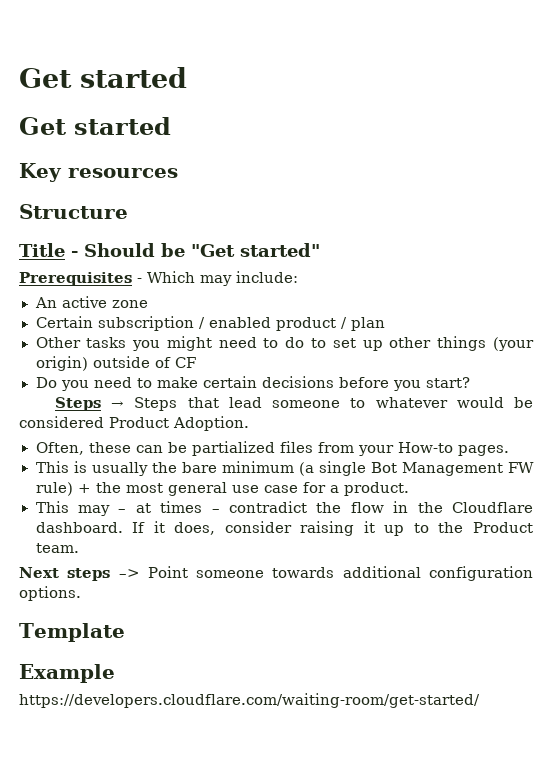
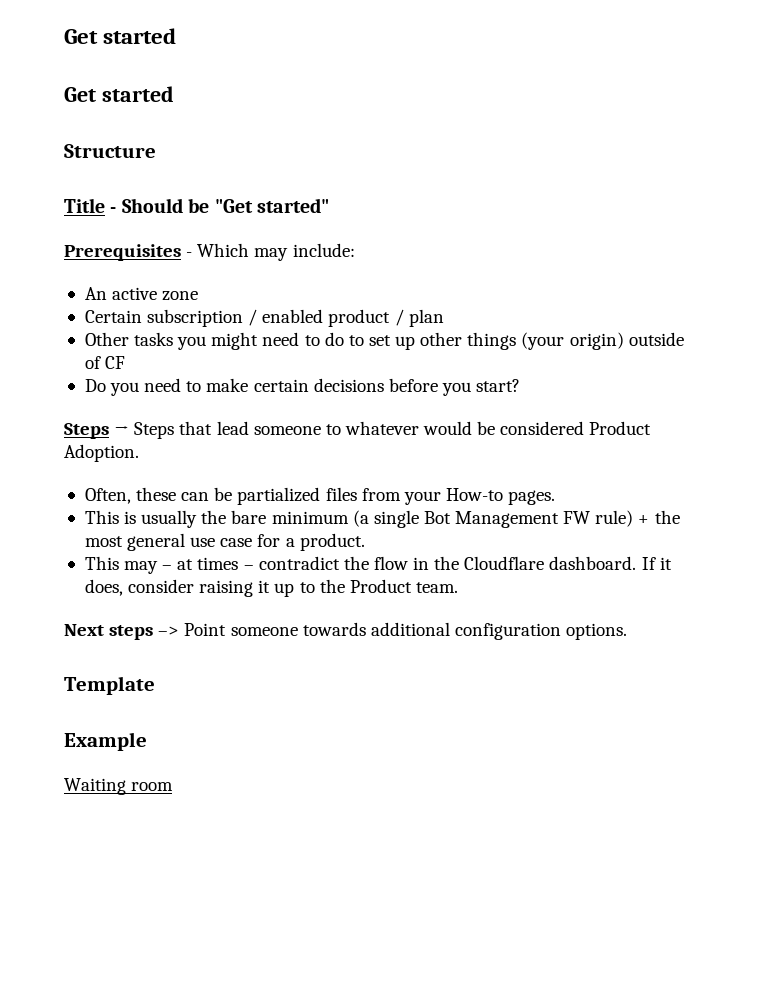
[19,163,178,182] // Key resources -> (174, 94) none
[19,693,480,708] https://developers.cloudflare.com/waiting-room/get-started/ -> [64,778,174,795] Waiting room

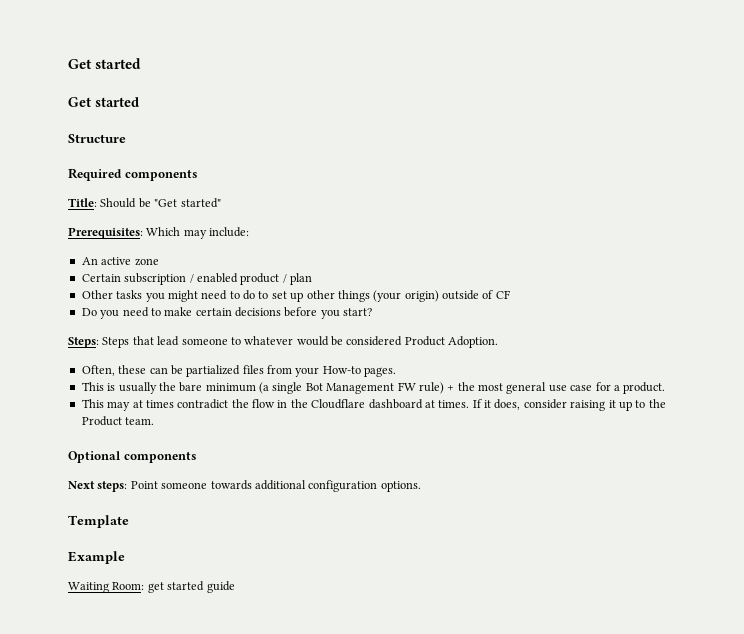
[64,198,117,213] Title - -> [68,168,198,181] [68,198,97,207] Required components // Title:
[64,244,193,261] Prerequisites - -> [68,227,143,239] Prerequisites:
[64,423,130,439] Steps → -> [68,337,99,348] Steps:
[162,565,173,570] – -> (131, 406) none
[243,565,254,570] – -> (174, 404) none
[549,556,637,570] dashboard. -> [368,399,470,409] dashboard at times.
(458, 587) none -> [68,451,197,463] // Optional components
[109,625,180,640] steps –> -> [97,481,128,492] steps:
[131,782,174,791] room -> [112,581,235,593] Room: get started guide

